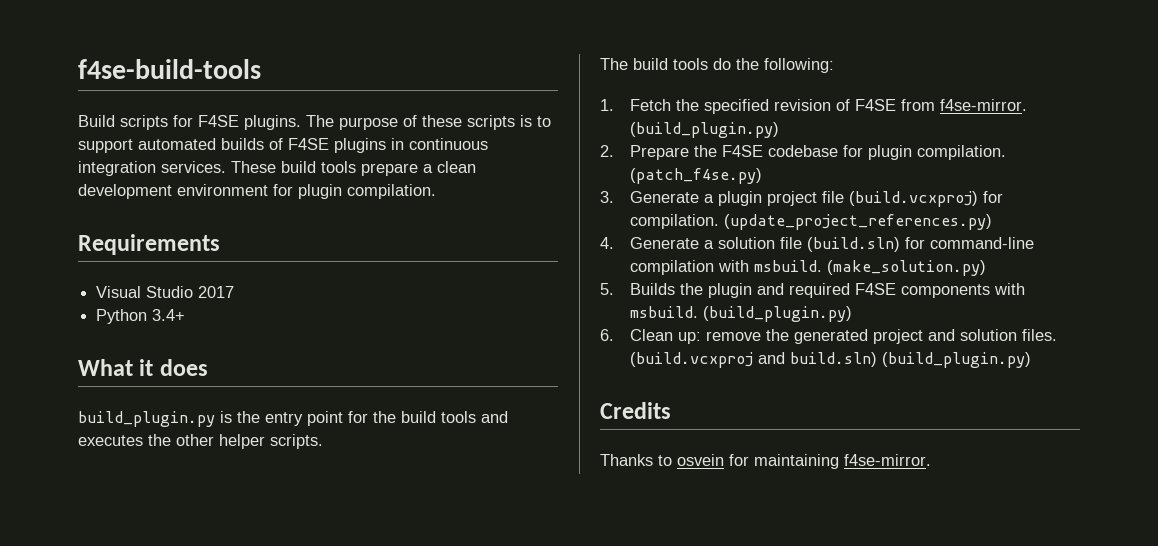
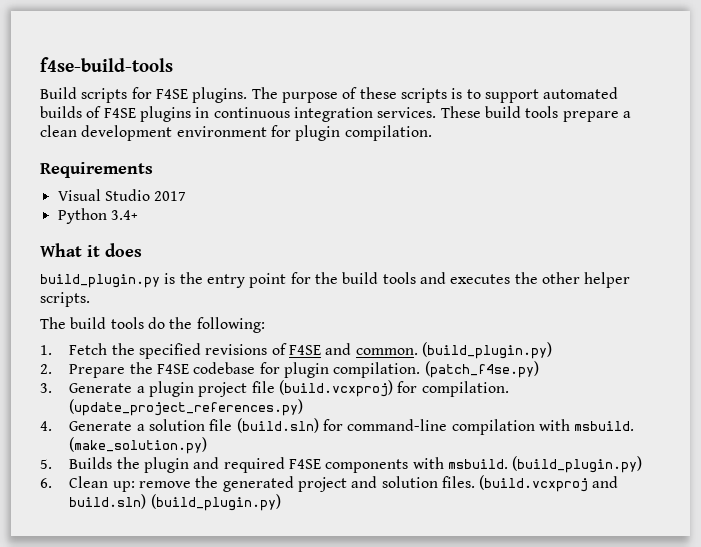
[774,99,1028,111] revision of F4SE from f4se-mirror. -> [205,343,418,355] revisions of F4SE and common.
[600,402,671,419] [600,454,931,469] // Credits // Thanks to osvein for maintaining f4se-mirror. -> (281, 502) none

